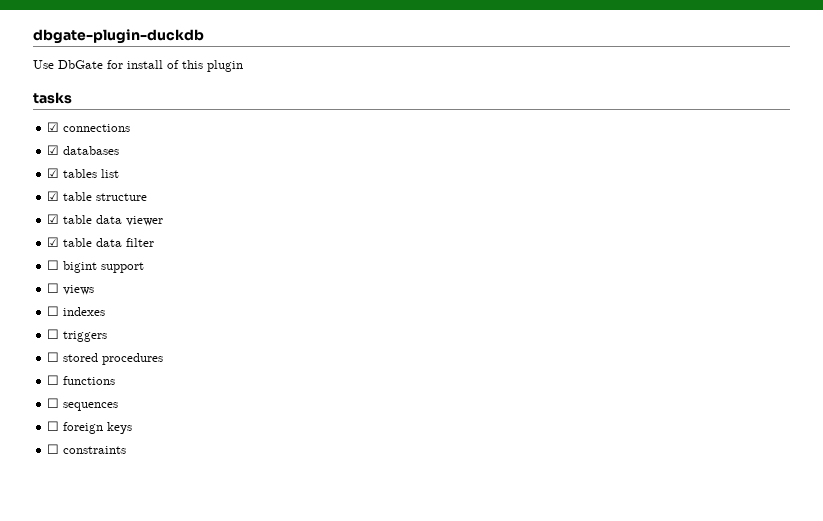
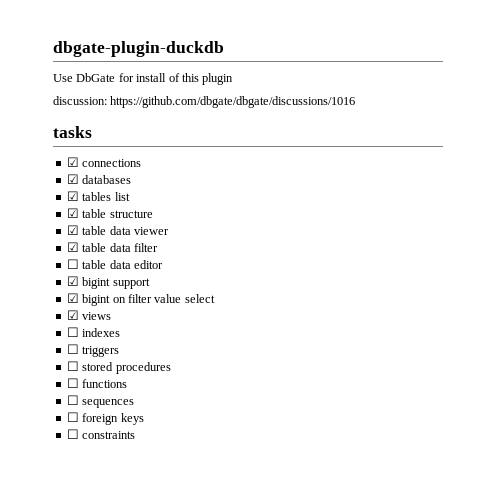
(243, 66) none -> [53,96,356,108] // discussion: https://github.com/dbgate/dbgate/discussions/1016
[63,261,145,273] [47,283,60,293] bigint support // ☐ -> [82,260,163,269] [66,276,150,289] [66,293,215,306] [66,310,79,320] table data editor // ☑ bigint support // ☑ bigint on filter value select // ☑

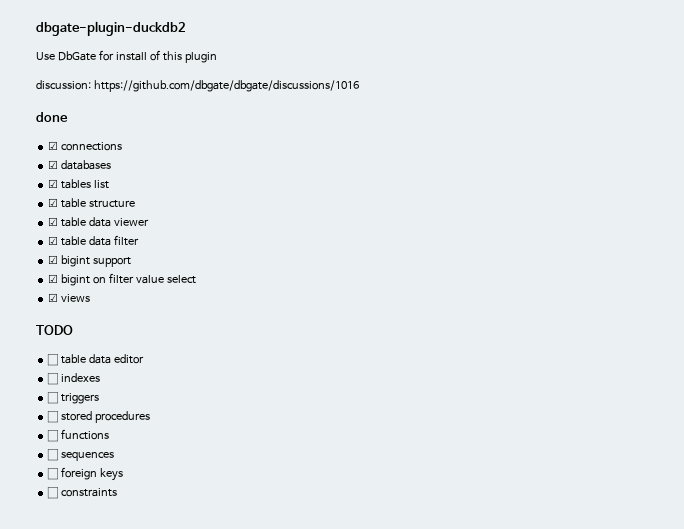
[53,41,224,57] dbgate-plugin-duckdb -> [36,21,186,36] dbgate-plugin-duckdb2
[53,126,92,138] tasks -> [36,112,68,122] done
[66,259,163,269] // ☐ table data editor -> (140, 240) none
(112, 316) none -> [36,325,73,335] [47,354,145,366] // TODO // ☐ table data editor

